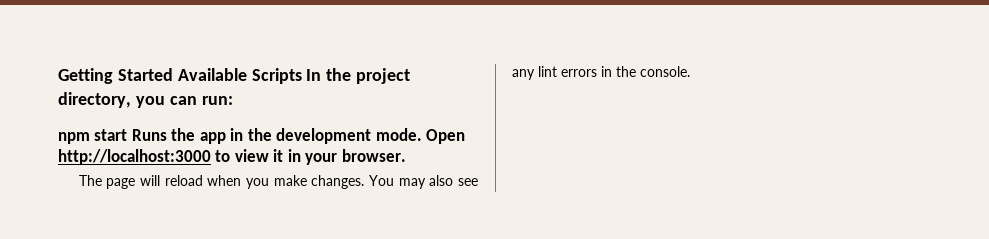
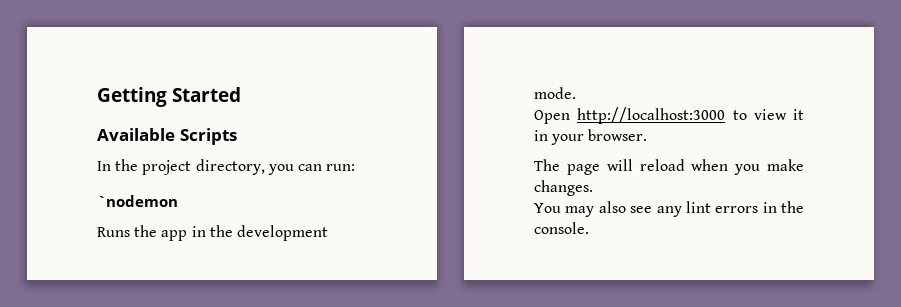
(173, 74) none -> (242, 94) //
(302, 76) none -> (237, 136) //
[58,129,128,144] npm start -> [97,195,178,207] `nodemon //
(422, 134) none -> (576, 93) //
(365, 182) none -> (593, 188) //

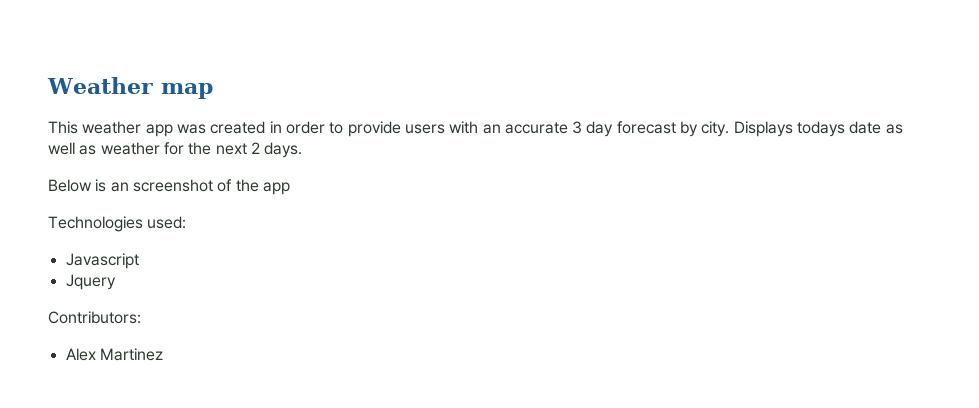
[97,87,242,107] [97,128,237,145] [97,159,356,175] [97,195,178,207] [97,225,328,241] [534,87,576,99] [534,107,804,124] [534,129,648,145] [534,159,804,175] [534,180,593,196] [534,201,804,217] [534,222,589,234] Getting Started // Available Scripts // In the project directory, you can run: // `nodemon // Runs the app in the development mode. // Open http://localhost:3000 to view it in your browser. // The page will reload when you make changes. // You may also see any lint errors in the console. -> [47,77,213,99] [48,121,903,137] [48,142,303,158] [48,179,290,195] [48,216,187,232] [65,253,139,269] [65,274,116,290] [48,311,141,324] [65,348,163,361] Weather map // This weather app was created in order to provide users with an accurate 3 day forecast by city. Displays todays date as well as weather for the next 2 days. // Below is an screenshot of the app // Technologies used: // Javascript // Jquery // Contributors: // Alex Martinez

